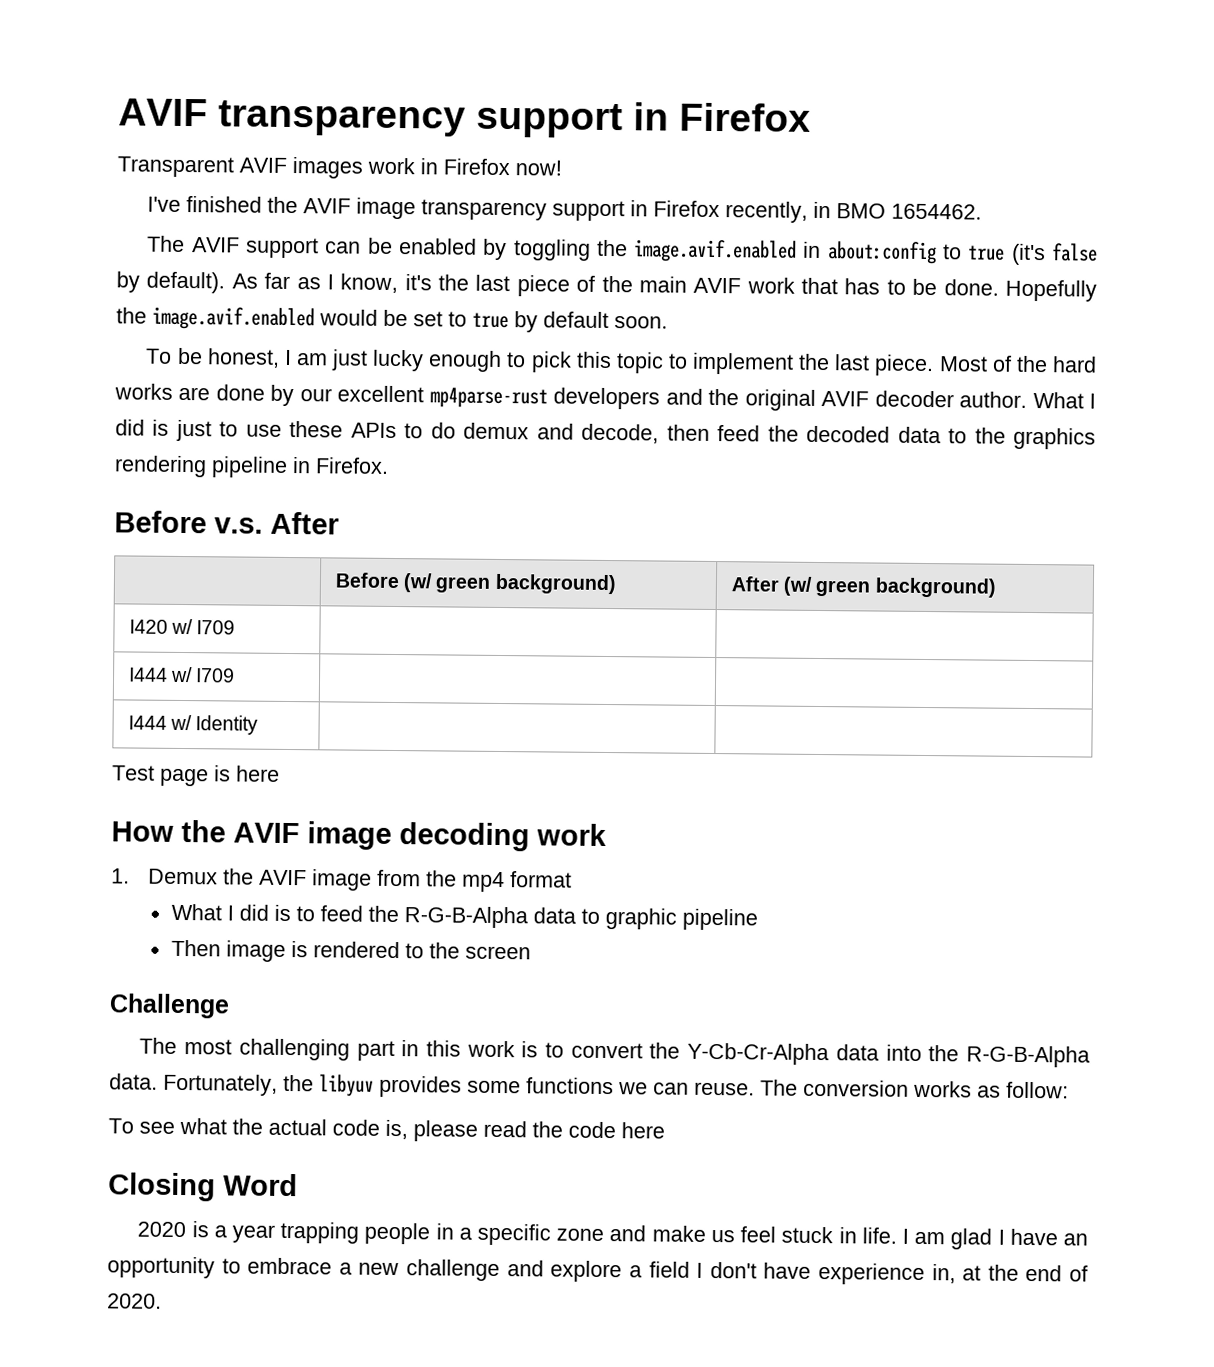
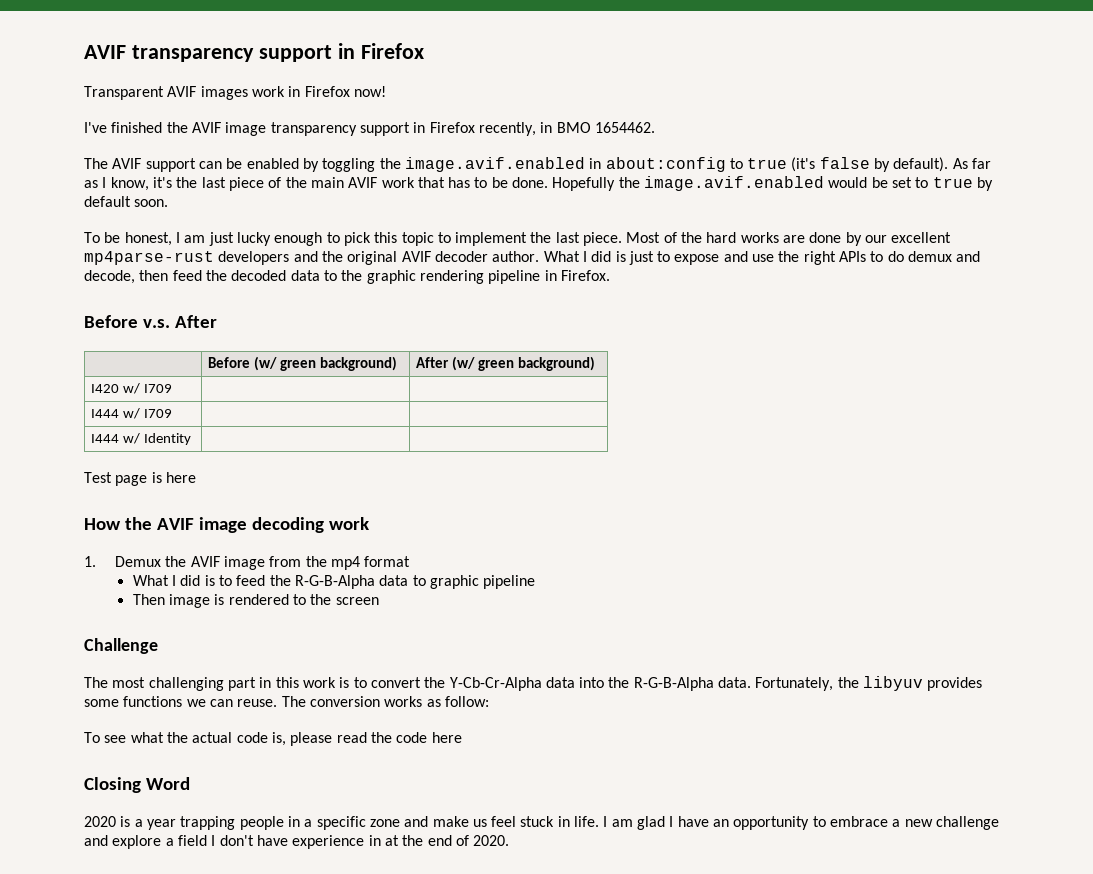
[245,420,344,438] use these -> [674,251,836,265] expose and use the right
[1013,427,1097,450] graphics -> [366,270,416,284] graphic
[931,1264,956,1284] in, -> [368,835,381,846] in

